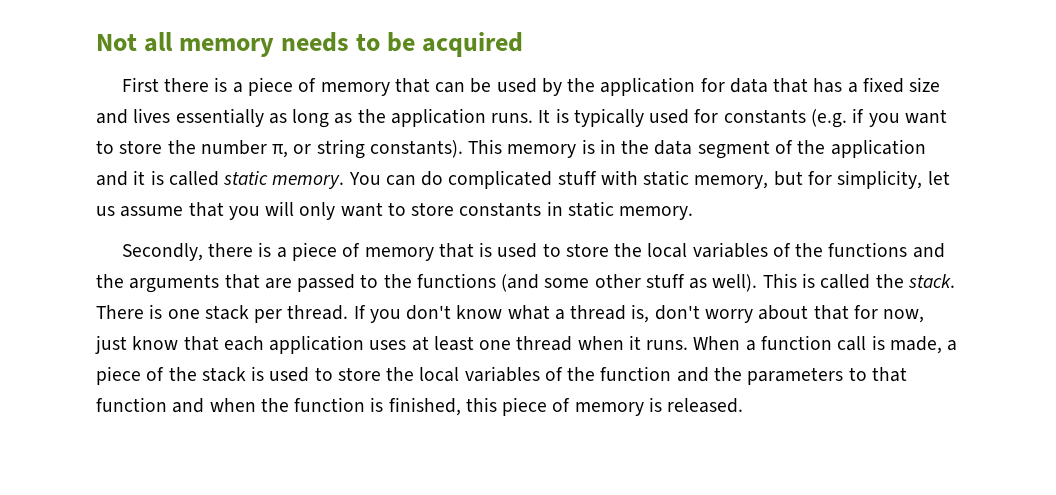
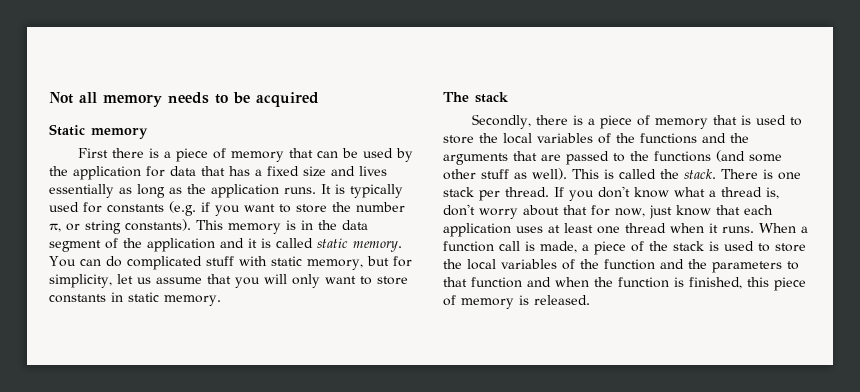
(524, 44) none -> [49,124,148,139] // Static memory
(694, 213) none -> [443,92,509,103] // The stack

